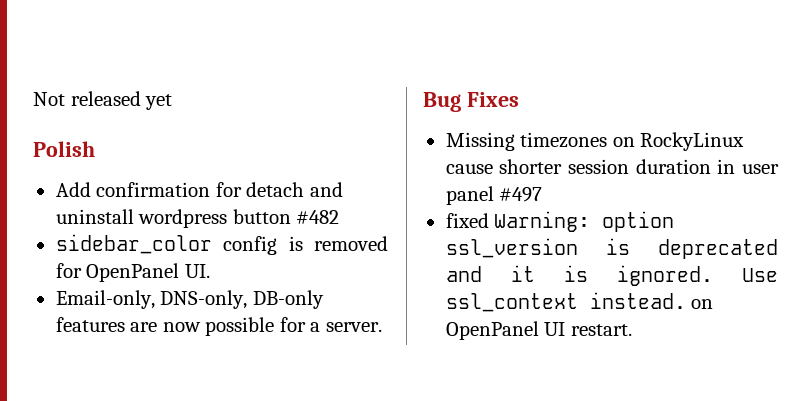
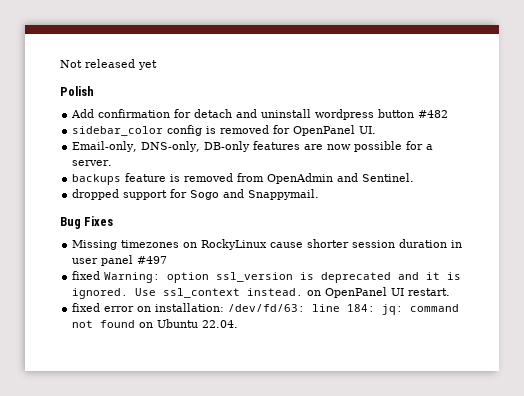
(382, 327) none -> [72,173,415,185] [72,189,320,200] // backups feature is removed from OpenAdmin and Sentinel. // dropped support for Sogo and Snappymail.
(632, 330) none -> [72,303,460,315] [72,319,239,328] // fixed error on installation: /dev/fd/63: line 184: jq: command not found on Ubuntu 22.04.

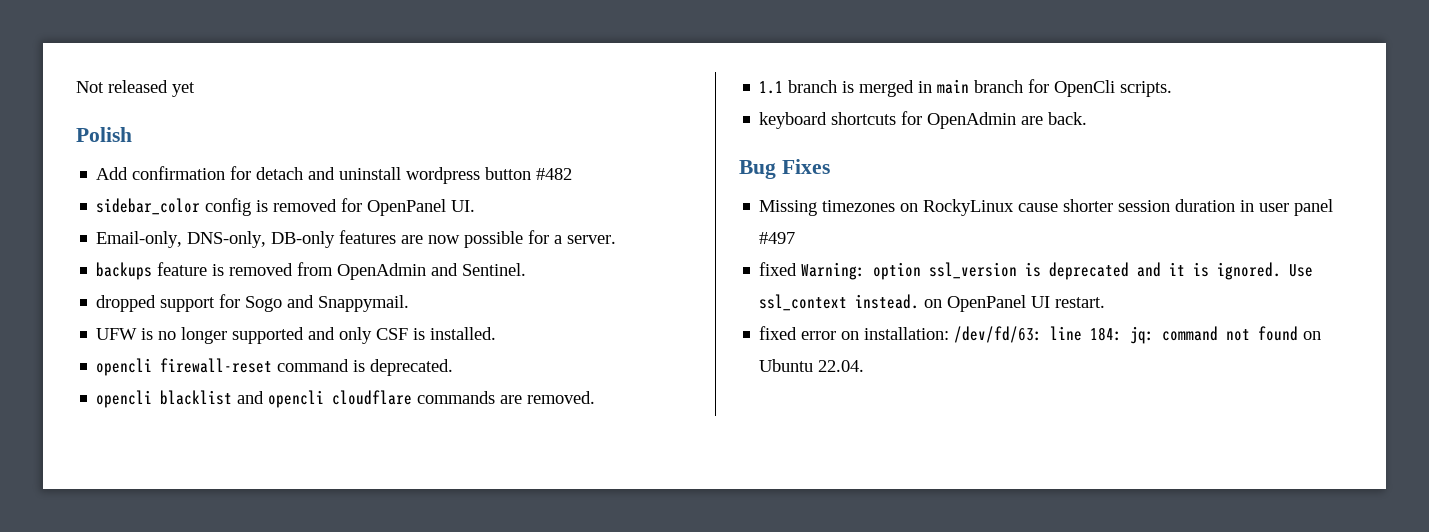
(320, 194) none -> [96,327,497,344] [96,358,454,376] [96,390,596,408] [759,79,1173,97] [759,111,1088,129] // UFW is no longer supported and only CSF is installed. // opencli firewall-reset command is deprecated. // opencli blacklist and opencli cloudflare commands are removed. // 1.1 branch is merged in main branch for OpenCli scripts. // keyboard shortcuts for OpenAdmin are back.

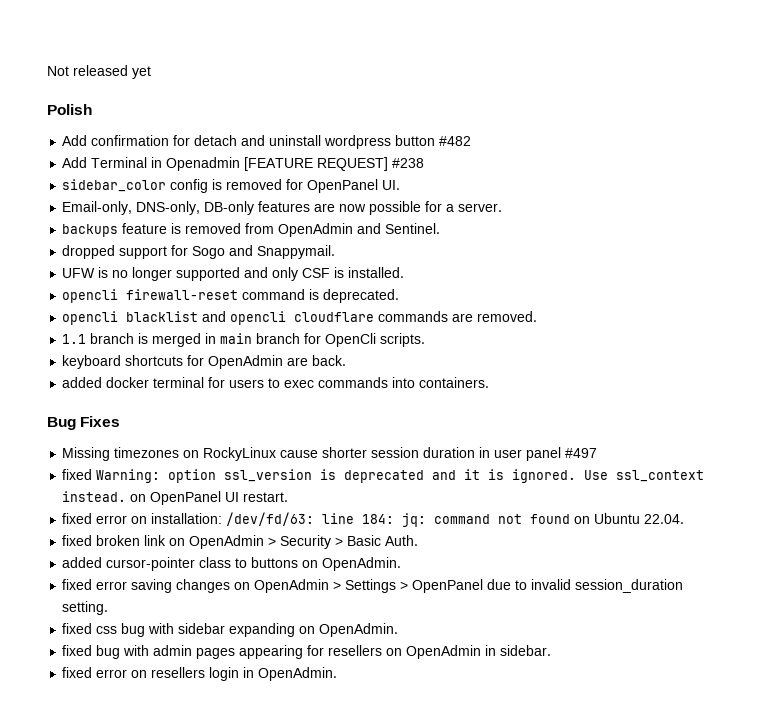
(573, 174) none -> [62,157,425,171] // Add Terminal in Openadmin [FEATURE REQUEST] #238
(1088, 118) none -> [62,377,490,388] // added docker terminal for users to exec commands into containers.
(865, 366) none -> [62,535,419,549] [62,557,402,571] [62,579,684,593] [62,601,109,615] [62,623,399,637] [62,645,552,659] [62,667,338,681] // fixed broken link on OpenAdmin > Security > Basic Auth. // added cursor-pointer class to buttons on OpenAdmin. // fixed error saving changes on OpenAdmin > Settings > OpenPanel due to invalid session_duration setting. // fixed css bug with sidebar expanding on OpenAdmin. // fixed bug with admin pages appearing for resellers on OpenAdmin in sidebar. // fixed error on resellers login in OpenAdmin.

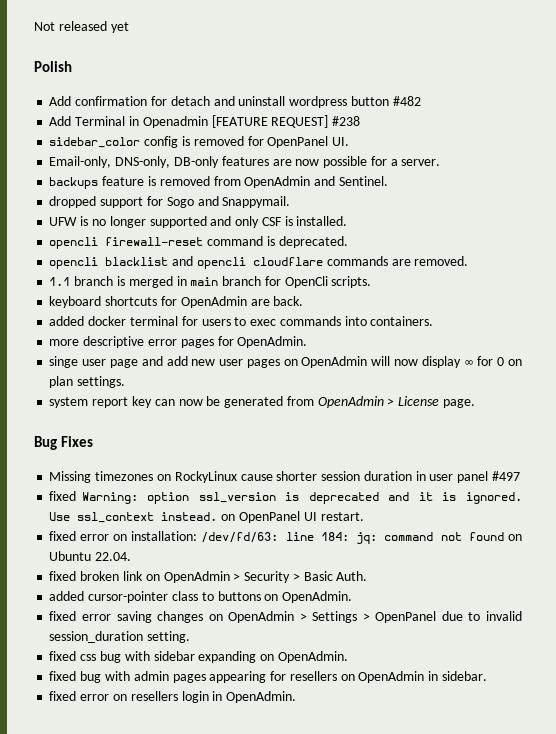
(490, 382) none -> [49,336,308,348] [49,356,523,368] [49,376,126,388] [49,396,475,408] // more descriptive error pages for OpenAdmin. // singe user page and add new user pages on OpenAdmin will now display ∞ for 0 on plan settings. // system report key can now be generated from OpenAdmin > License page.

